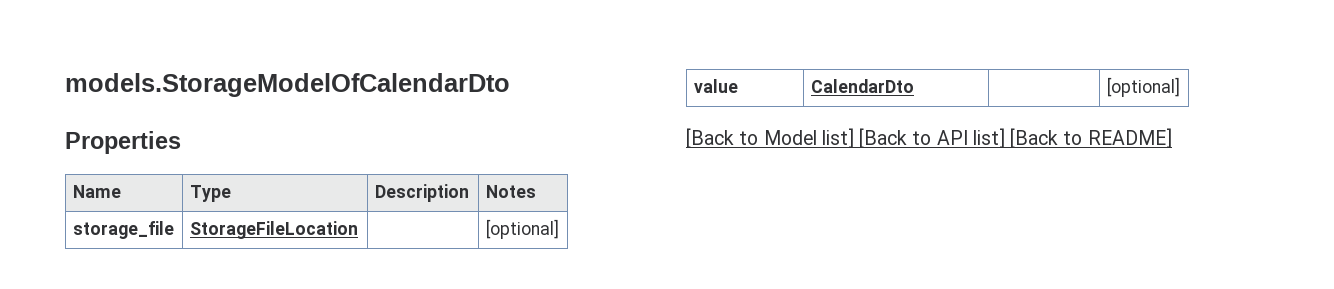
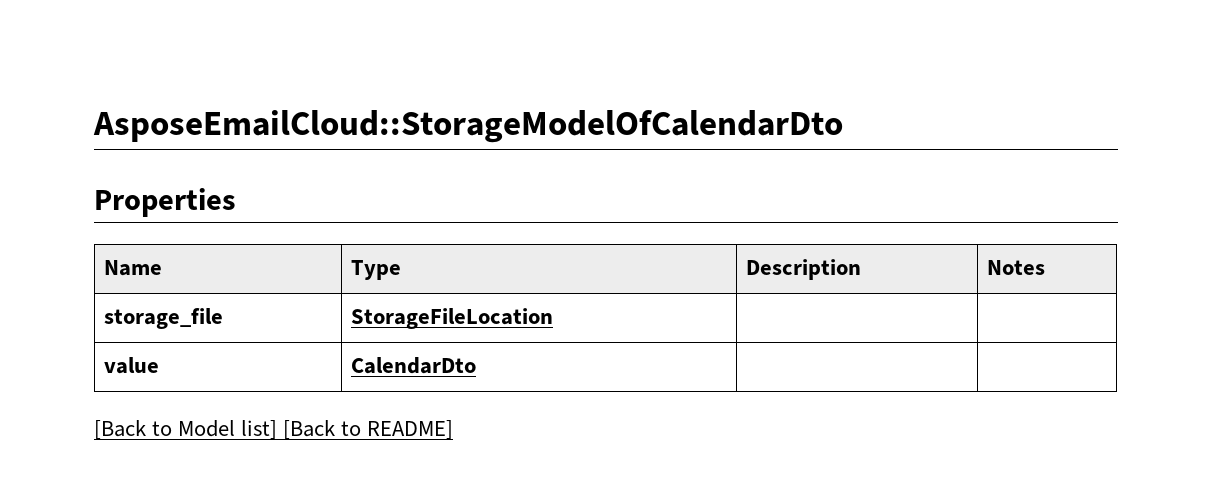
[65,73,510,97] models.StorageModelOfCalendarDto -> [93,110,843,143] AsposeEmailCloud::StorageModelOfCalendarDto
[485,219,559,239] [optional] -> (553, 318) none
[1106,77,1180,97] [optional] -> (476, 365) none
[936,128,1083,148] API list] [Back to -> (362, 428) none

